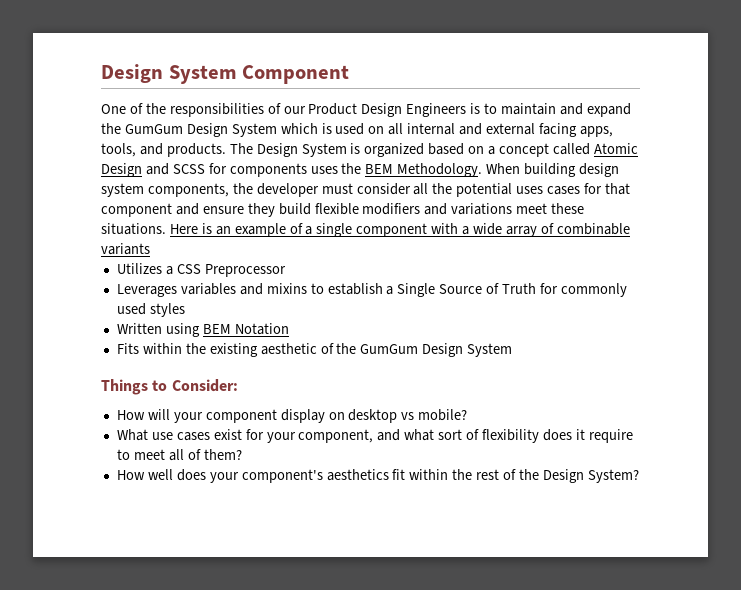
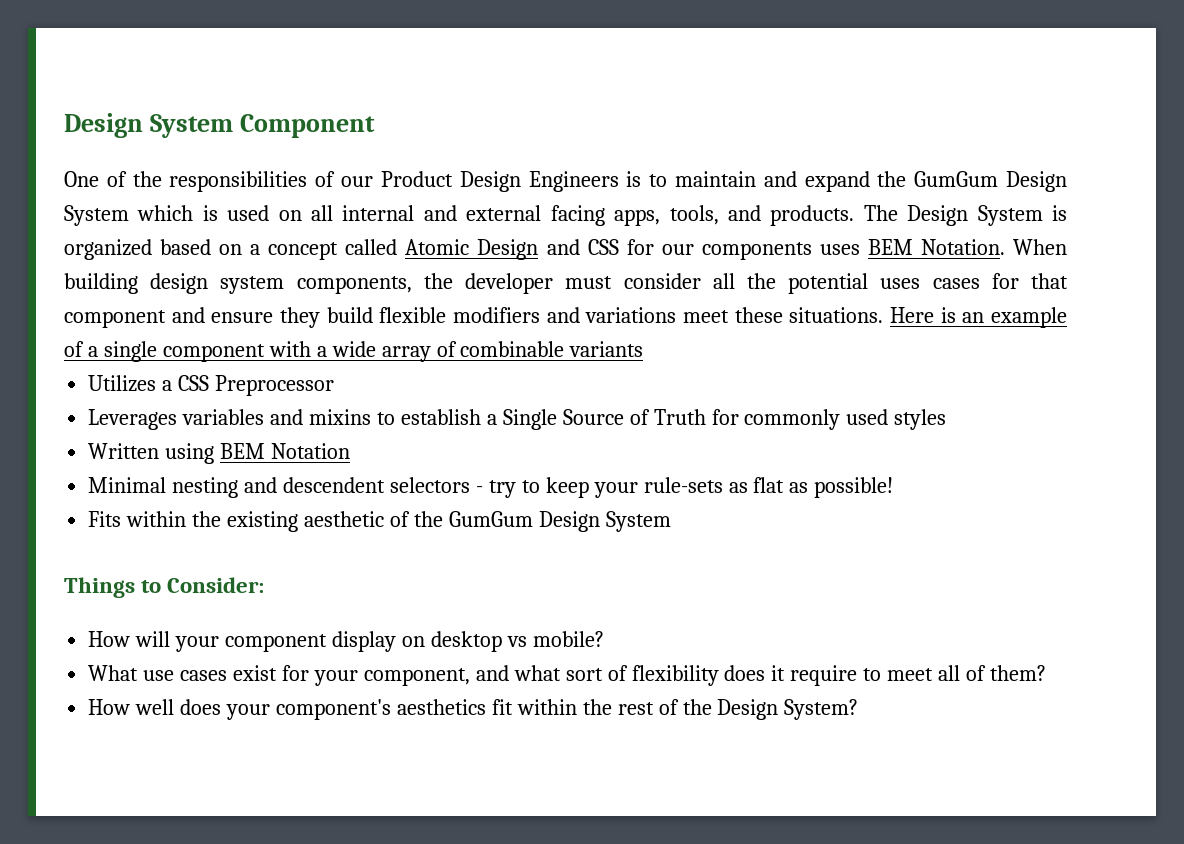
[172,163,483,177] SCSS for components uses the BEM Methodology. -> [587,239,1005,260] CSS for our components uses BEM Notation.
(289, 329) none -> [88,477,894,498] // Minimal nesting and descendent selectors - try to keep your rule-sets as flat as possible!

